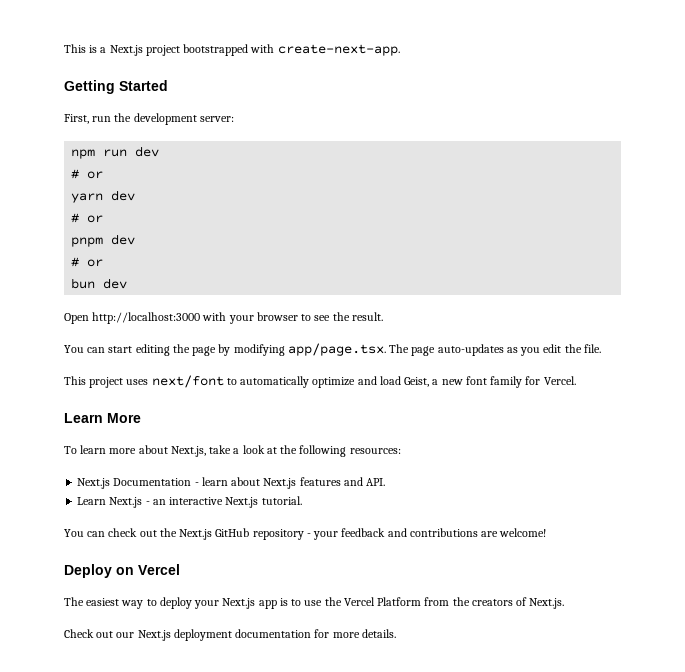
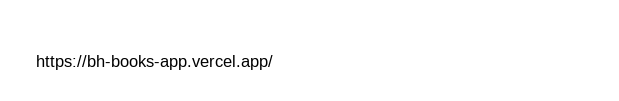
[64,44,400,56] [64,80,168,94] [64,113,234,125] [71,146,160,159] [71,169,104,179] [71,190,136,203] [71,213,104,223] [71,234,136,247] [71,257,104,267] [71,278,128,289] [64,312,383,324] [64,343,601,356] [64,375,576,388] [64,413,141,423] [64,445,401,457] [77,477,386,489] [77,496,302,508] [64,528,547,540] [64,564,180,578] [64,597,565,609] [64,629,396,641] This is a Next.js project bootstrapped with create-next-app. // Getting Started // First, run the development server: // npm run dev // # or // yarn dev // # or // pnpm dev // # or // bun dev // Open http://localhost:3000 with your browser to see the result. // You can start editing the page by modifying app/page.tsx. The page auto-updates as you edit the file. // This project uses next/font to automatically optimize and load Geist, a new font family for Vercel. // Learn More // To learn more about Next.js, take a look at the following resources: // Next.js Documentation - learn about Next.js features and API. // Learn Next.js - an interactive Next.js tutorial. // You can check out the Next.js GitHub repository - your feedback and contributions are welcome! // Deploy on Vercel // The easiest way to deploy your Next.js app is to use the Vercel Platform from the creators of Next.js. // Check out our Next.js deployment documentation for more details. -> [36,55,273,70] https://bh-books-app.vercel.app/

